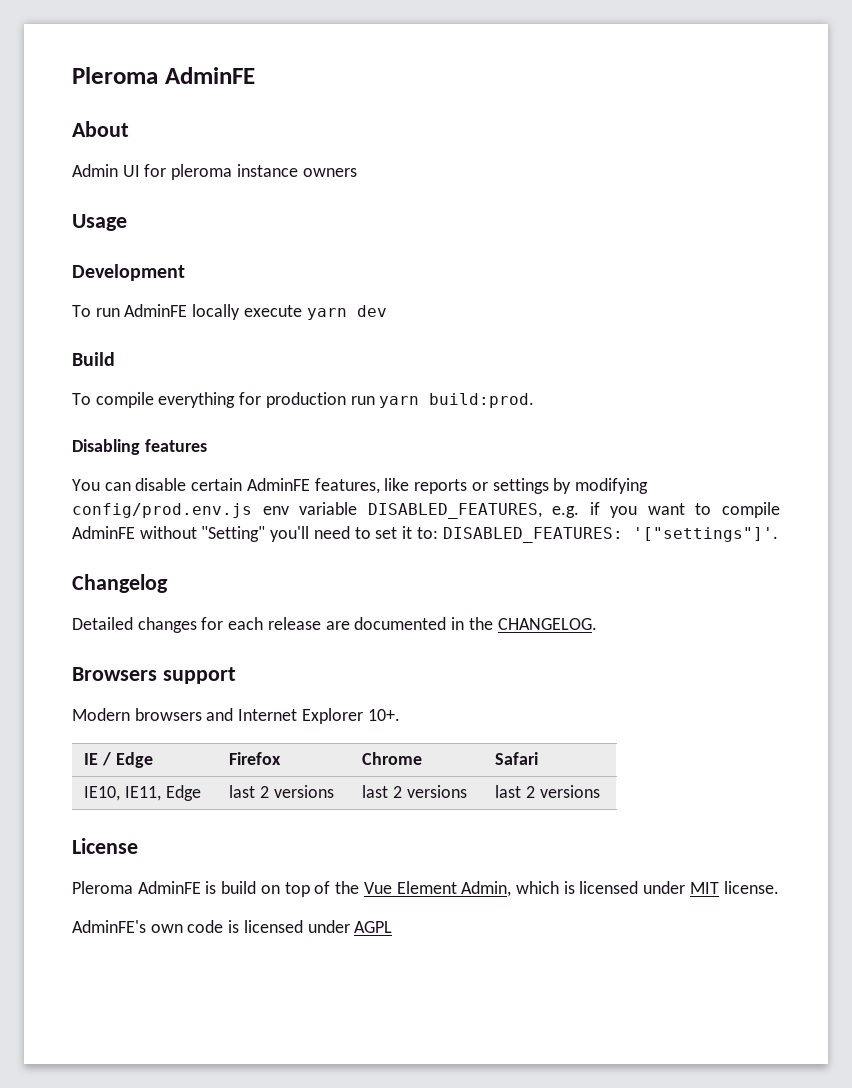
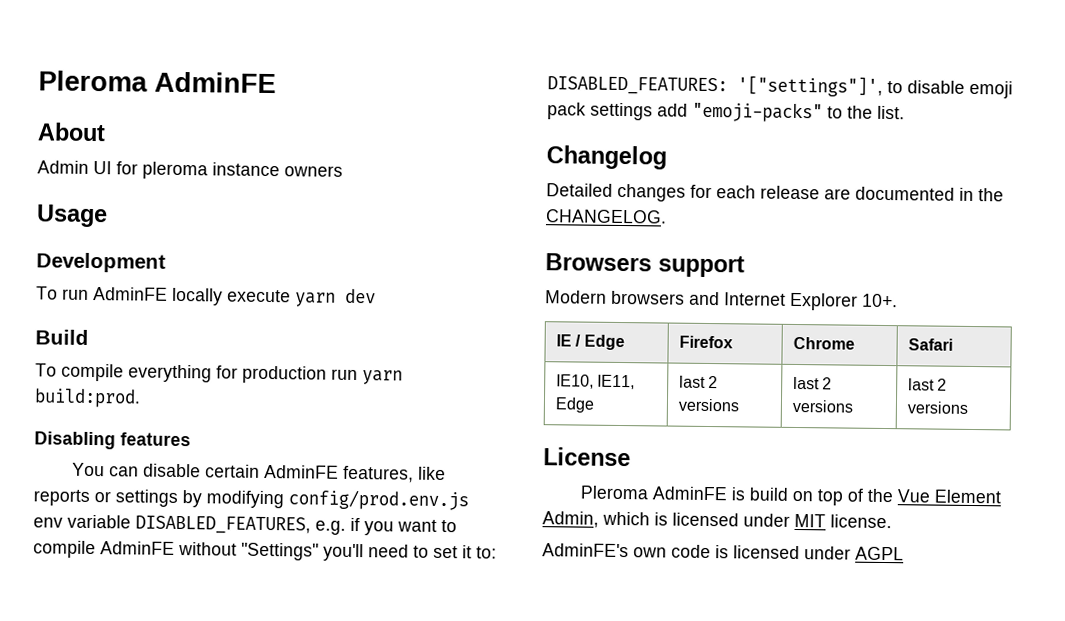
[201,526,266,542] "Setting" -> [241,542,319,561] "Settings"
[632,527,778,542] '["settings"]'. -> [737,75,1013,99] [547,101,905,123] '["settings"]', to disable emoji pack settings add "emoji-packs" to the list.

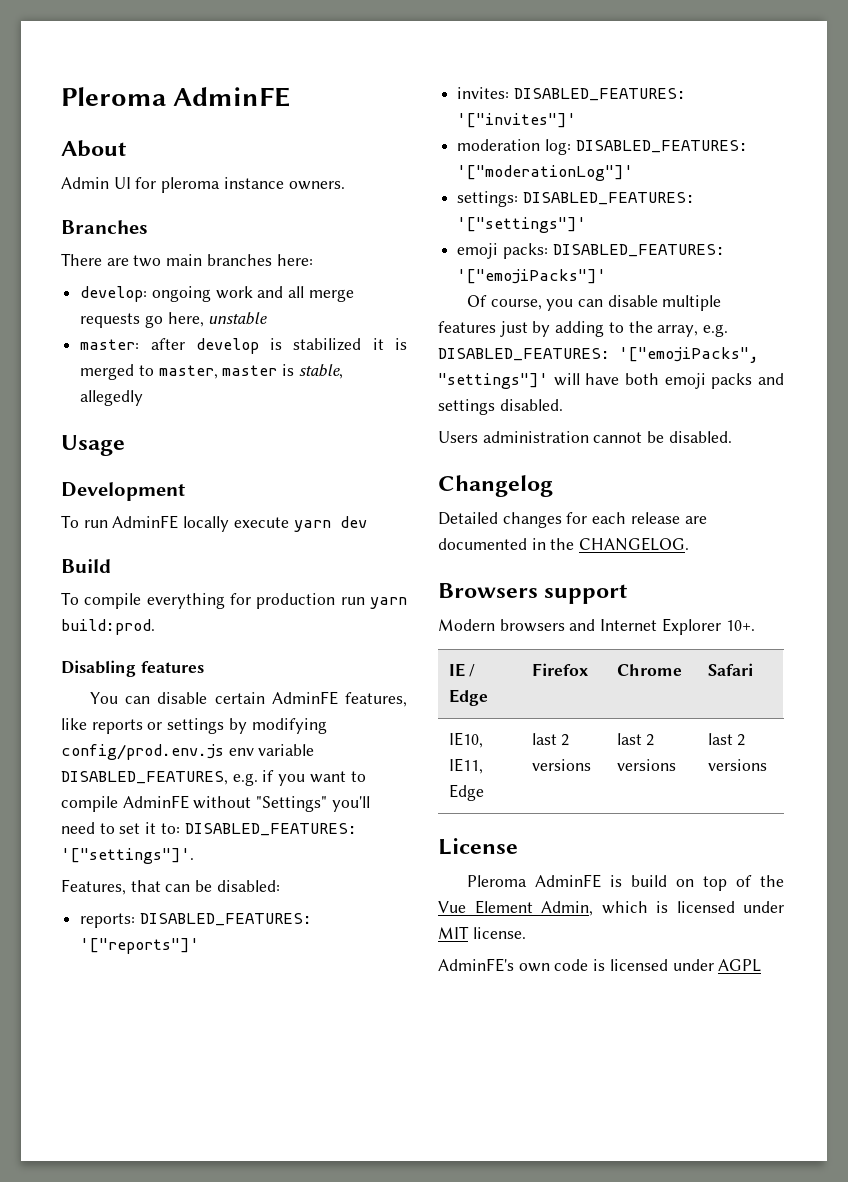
[284,165,343,177] owners -> [288,181,345,190] [61,220,148,234] [61,253,313,267] [80,286,354,302] [80,312,268,328] [80,338,407,354] [80,364,343,380] [80,390,144,406] owners. // Branches // There are two main branches here: // develop: ongoing work and all merge requests go here, unstable // master: after develop is stabilized it is merged to master, master is stable, allegedly
[737,75,1013,99] [547,101,905,123] '["settings"]', to disable emoji pack settings add "emoji-packs" to the list. -> [61,848,194,864] [61,879,280,895] [80,913,312,928] [80,938,200,954] [457,87,686,101] [457,113,577,128] [457,139,748,155] [457,165,634,181] [457,191,695,207] [457,217,587,233] [457,243,725,259] [457,269,607,284] [466,295,722,311] [438,321,729,337] [438,347,759,363] [438,373,784,389] [438,399,563,415] [438,431,732,443] '["settings"]'. // Features, that can be disabled: // reports: DISABLED_FEATURES: '["reports"]' // invites: DISABLED_FEATURES: '["invites"]' // moderation log: DISABLED_FEATURES: '["moderationLog"]' // settings: DISABLED_FEATURES: '["settings"]' // emoji packs: DISABLED_FEATURES: '["emojiPacks"]' // Of course, you can disable multiple features just by adding to the array, e.g. DISABLED_FEATURES: '["emojiPacks", "settings"]' will have both emoji packs and settings disabled. // Users administration cannot be disabled.

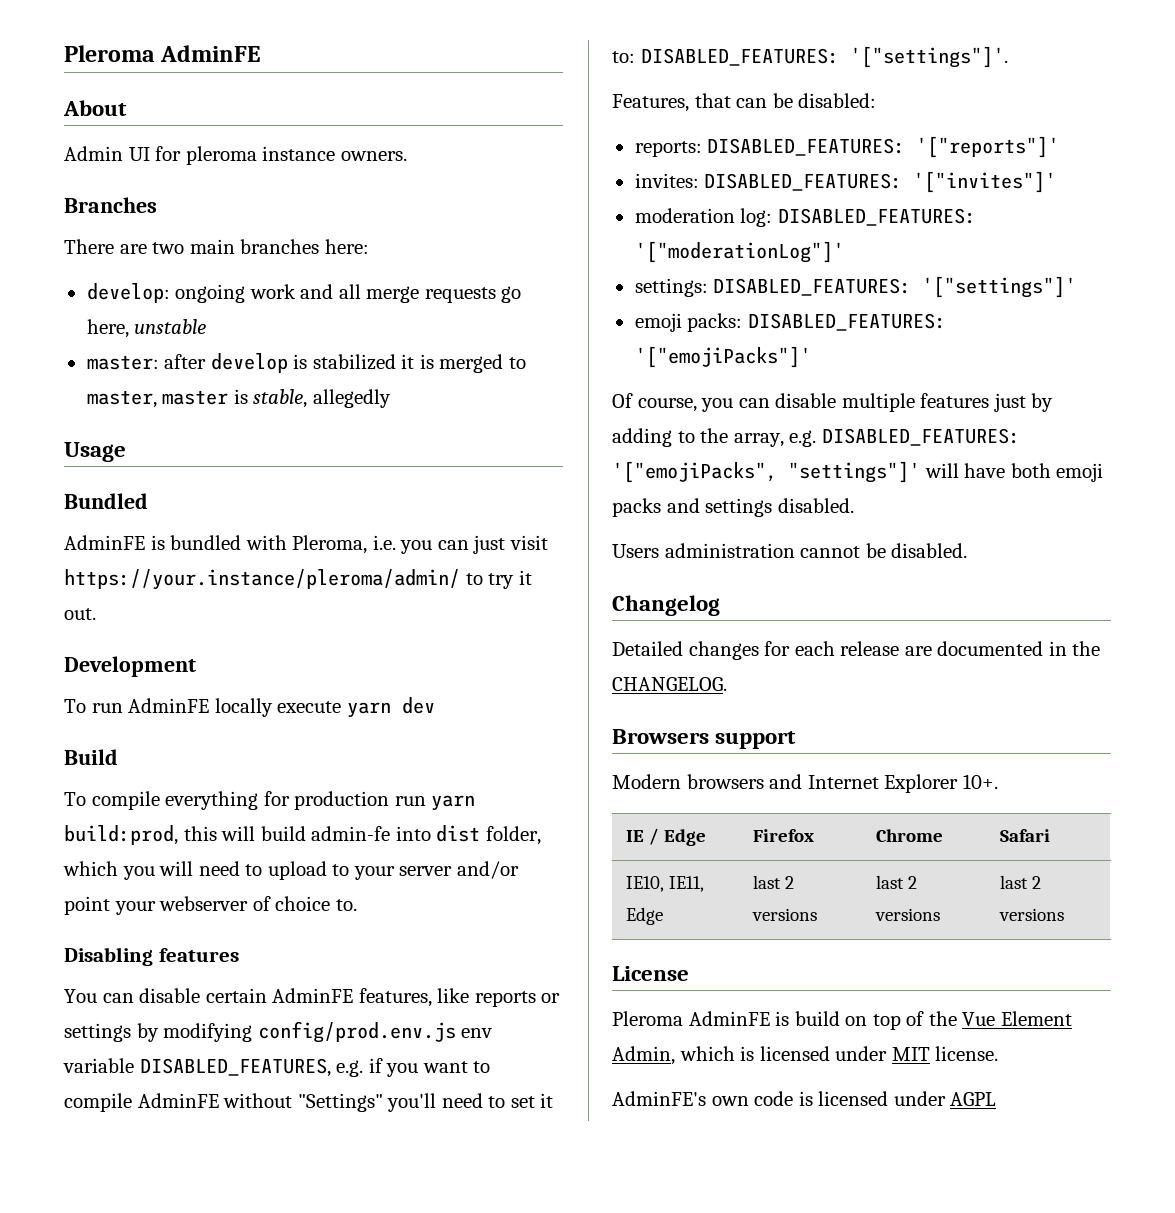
(125, 445) none -> [64,493,148,509] [64,535,548,554] [64,569,532,590] [64,608,96,620] // Bundled // AdminFE is bundled with Pleroma, i.e. you can just visit https://your.instance/pleroma/admin/ to try it out.
[61,619,155,635] build:prod. -> [64,825,541,845] [63,861,519,880] [64,896,357,915] build:prod, this will build admin-fe into dist folder, which you will need to upload to your server and/or point your webserver of choice to.

